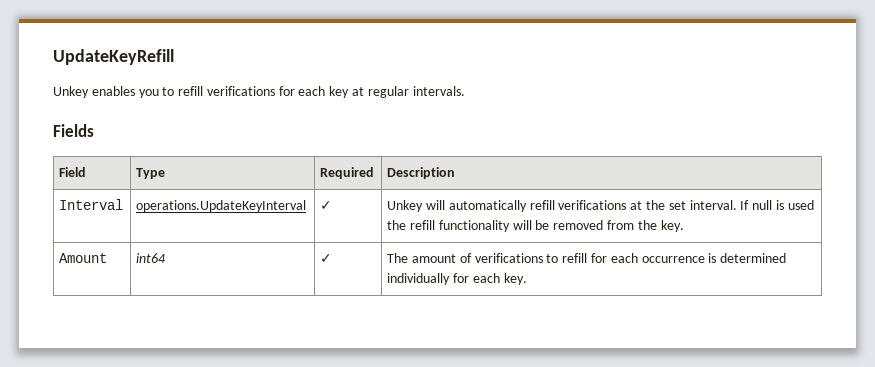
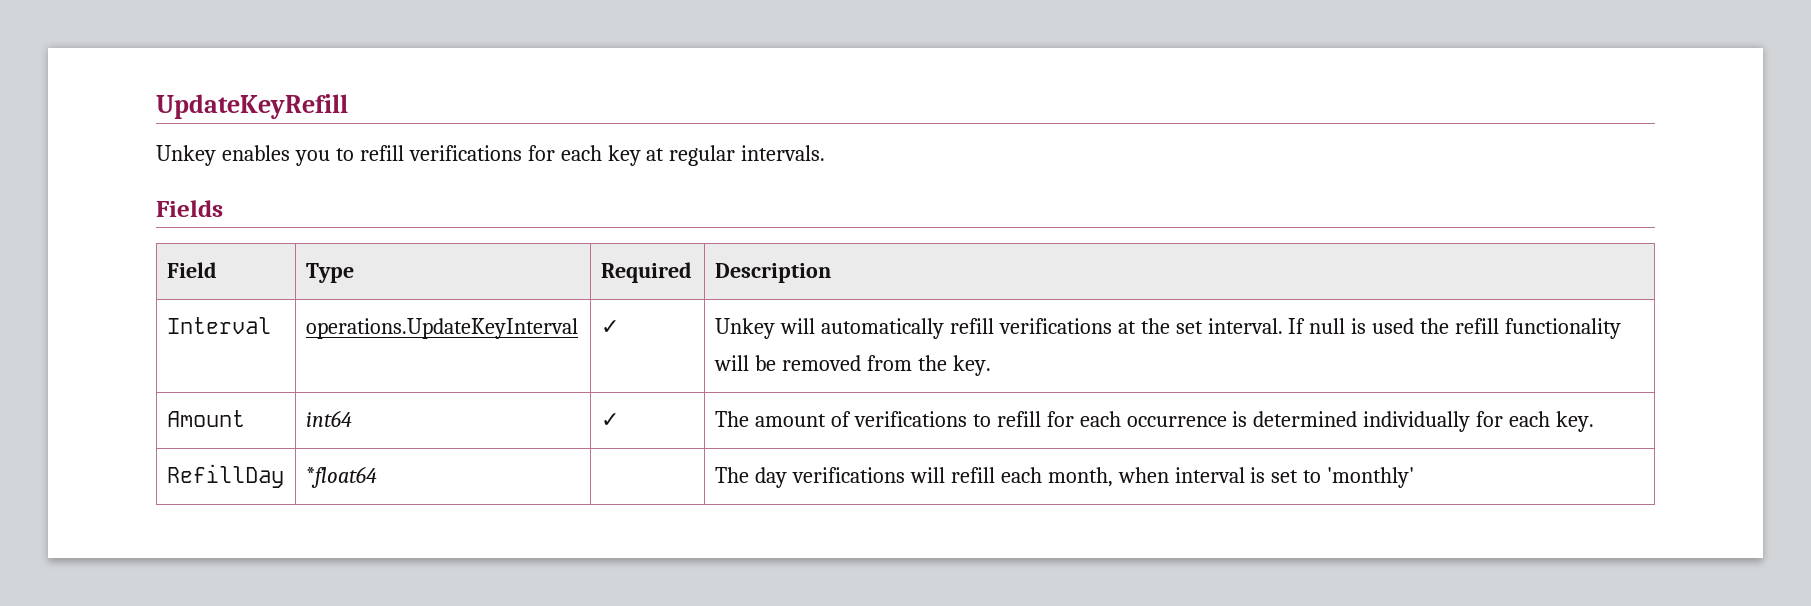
(527, 279) none -> [166,464,284,488] [305,466,377,488] [714,467,1415,488] // RefillDay | *float64 | | The day verifications will refill each month, when interval is set to 'monthly'

